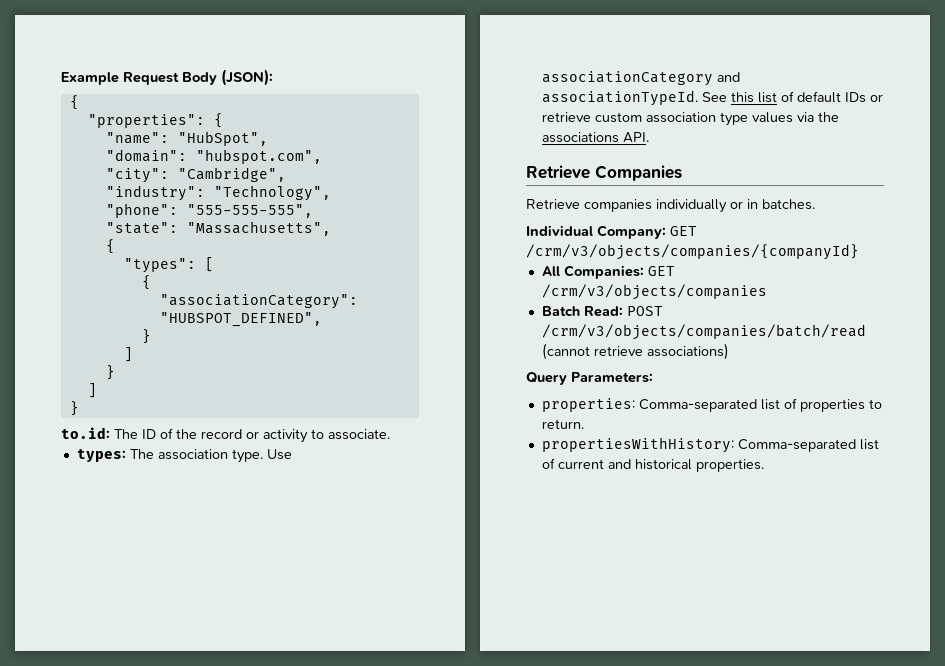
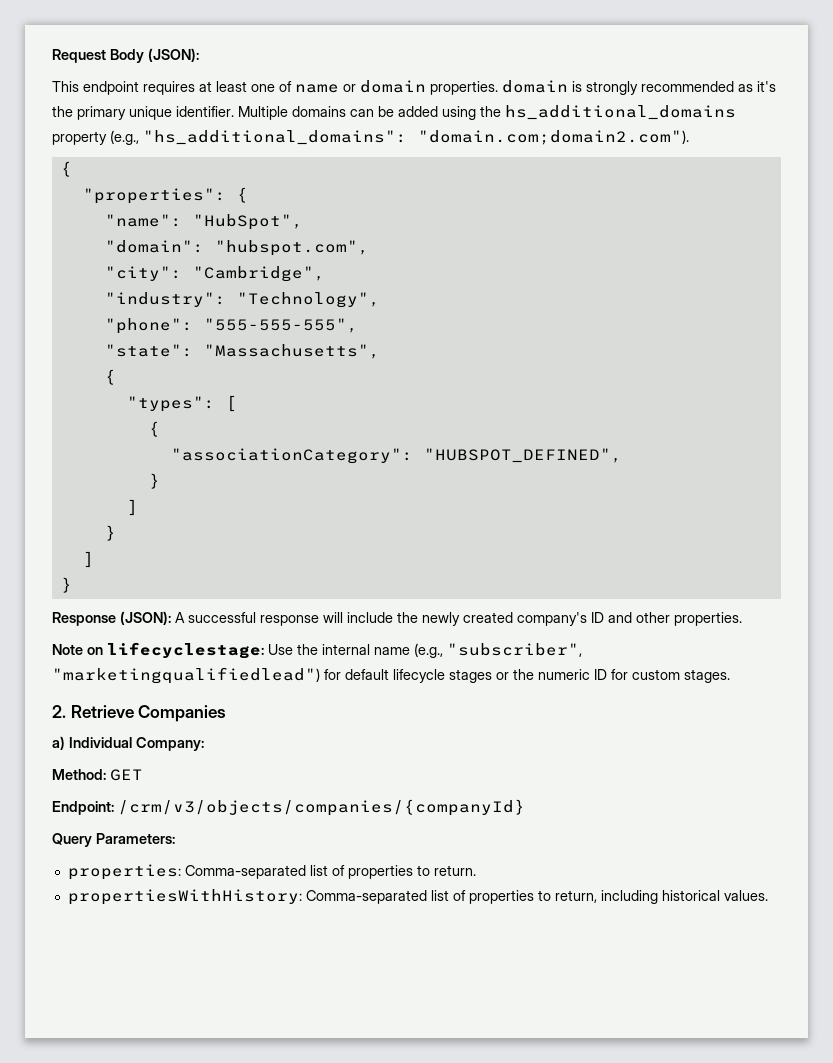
[61,72,119,85] Example -> (52, 56) none
(273, 77) none -> [52,80,776,95] [52,105,736,120] [52,130,689,145] // This endpoint requires at least one of name or domain properties. domain is strongly recommended as it's the primary unique identifier. Multiple domains can be added using the hs_additional_domains property (e.g., "hs_additional_domains": "domain.com;domain2.com").
[61,427,390,443] [76,449,292,463] [541,71,740,86] [541,90,883,106] [541,112,839,126] [541,132,649,143] [526,165,682,181] [526,199,815,213] to.id: The ID of the record or activity to associate. // types: The association type. Use associationCategory and associationTypeId. See this list of default IDs or retrieve custom association type values via the associations API. // Retrieve Companies // Retrieve companies individually or in batches. // -> [52,611,742,626] [52,642,582,659] [52,667,730,684] [52,705,227,722] [52,736,65,750] Response (JSON): A successful response will include the newly created company's ID and other properties. // Note on lifecyclestage: Use the internal name (e.g., "subscriber", "marketingqualifiedlead") for default lifecycle stages or the numeric ID for custom stages. // 2. Retrieve Companies // a)
[670,226,697,236] GET -> [52,769,143,781] [52,801,114,815] // Method: GET // Endpoint:
[541,265,675,279] [541,284,767,300] [541,306,663,317] [541,324,866,340] [541,343,729,360] // All Companies: GET /crm/v3/objects/companies // Batch Read: POST /crm/v3/objects/companies/batch/read (cannot retrieve associations) -> (525, 807) none
[557,459,764,472] current and historical properties. -> [468,890,768,904] properties to return, including historical values.

